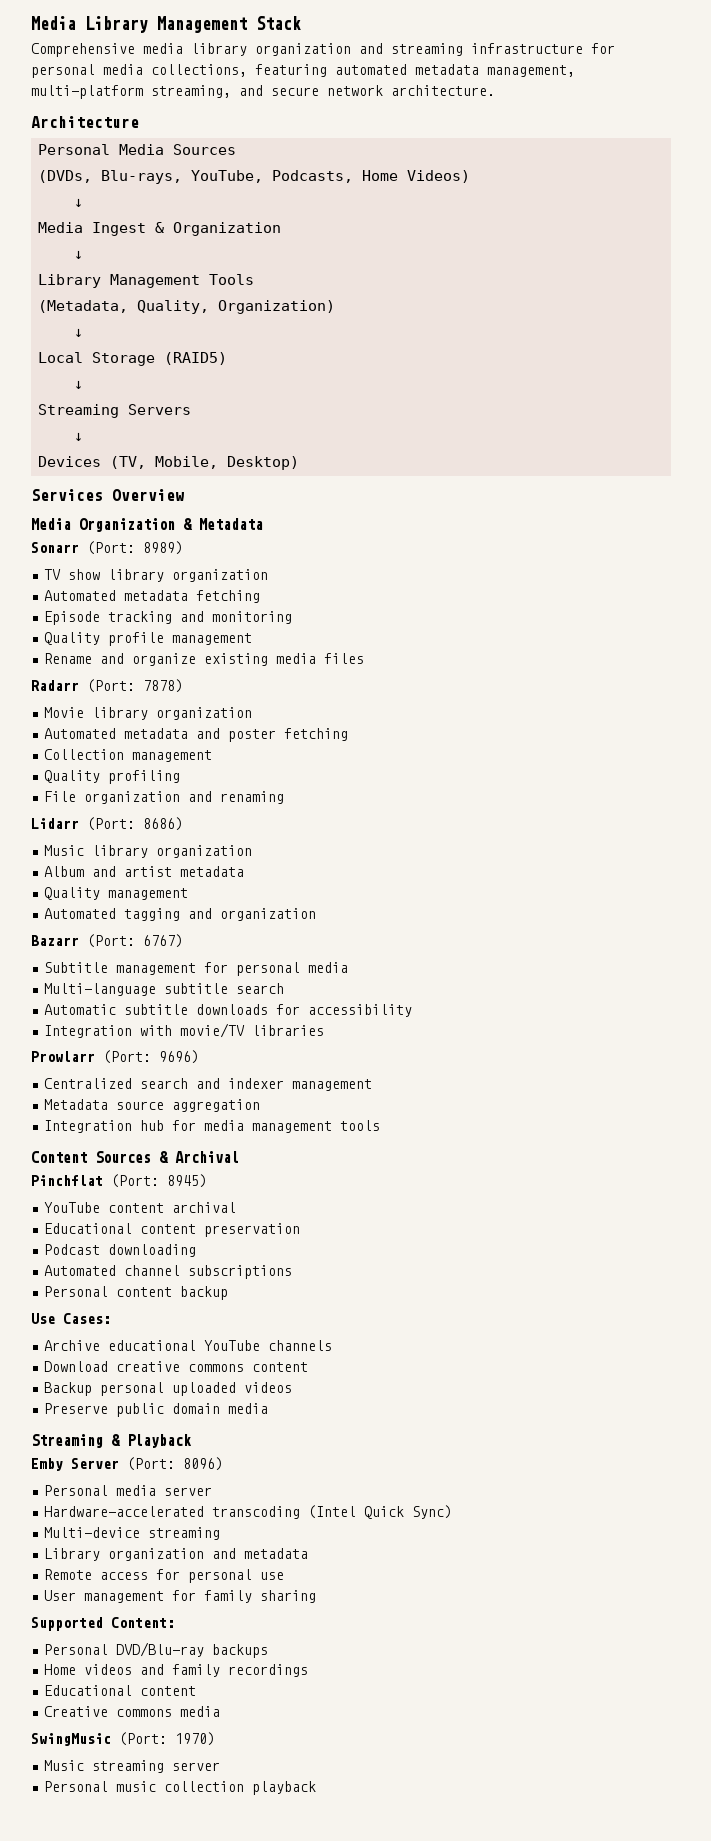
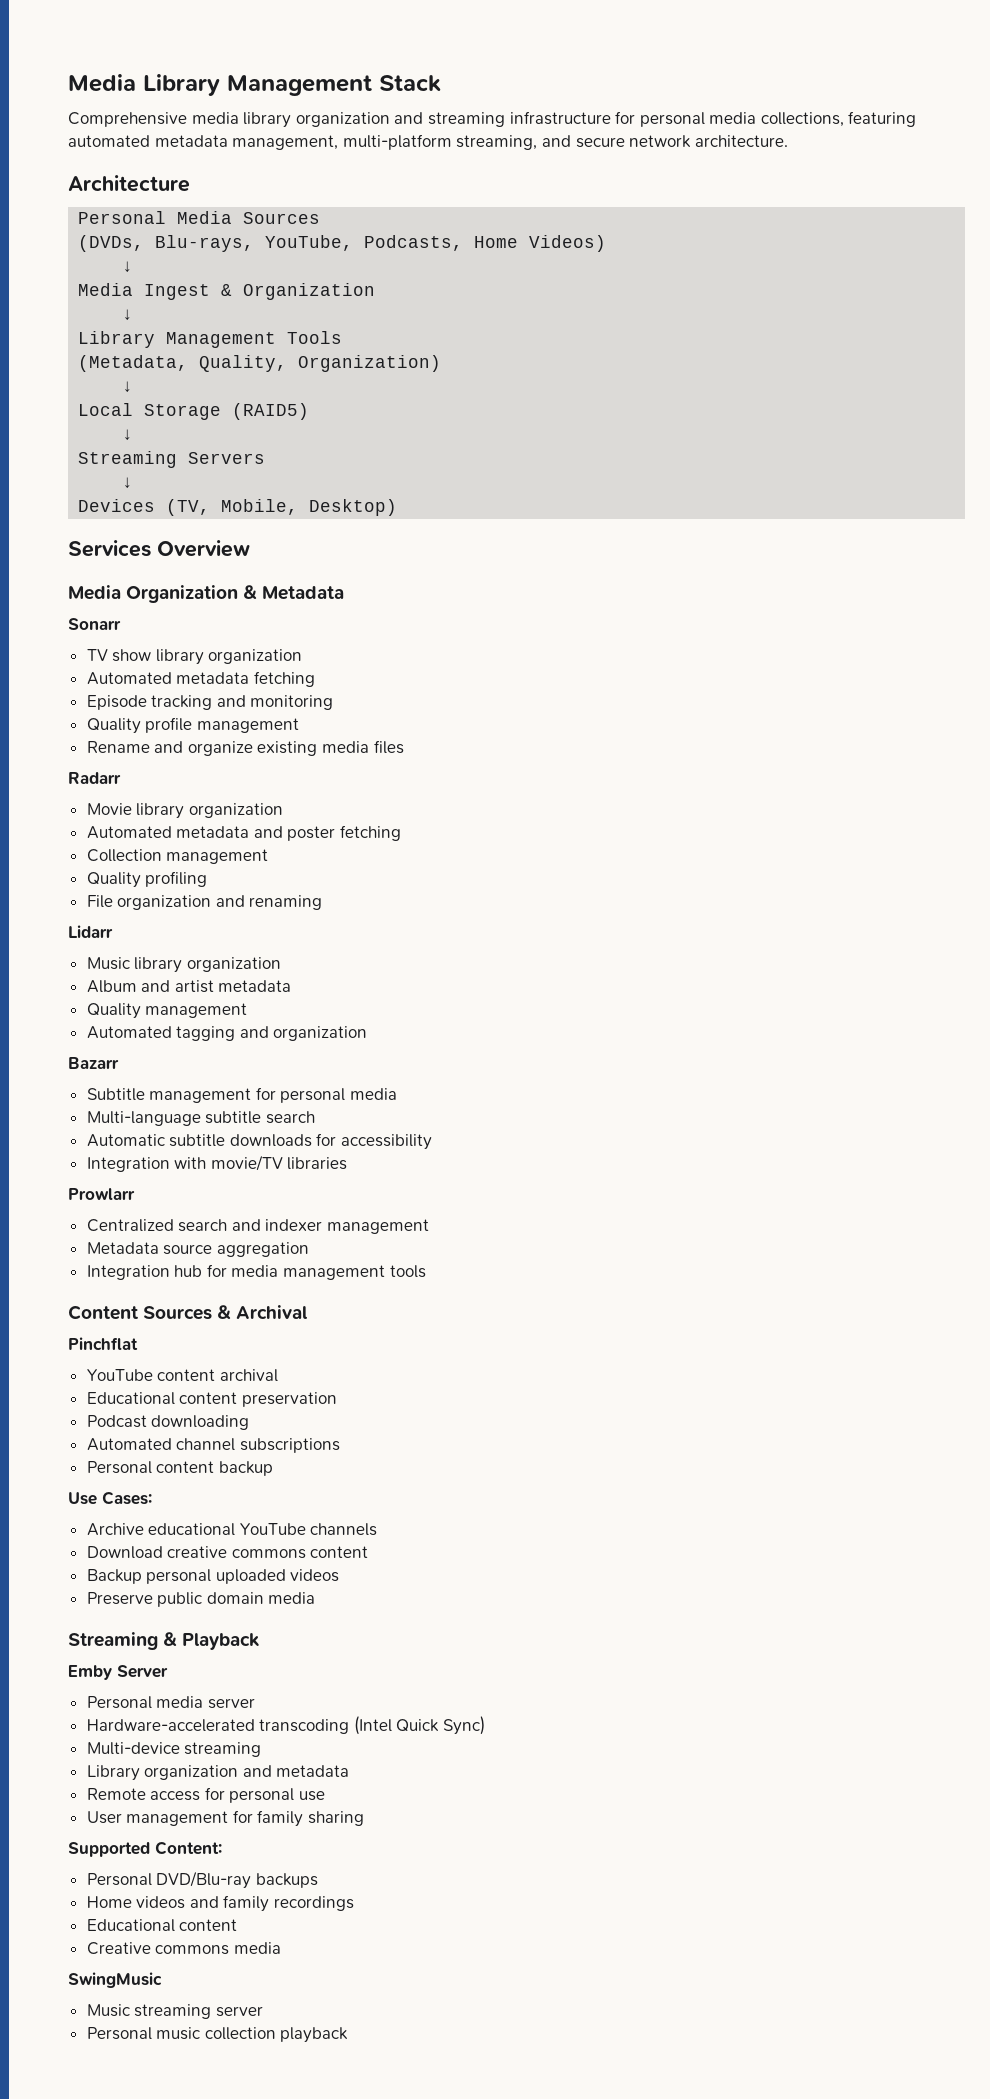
[87,541,183,555] (Port: 8989) -> (121, 624) none
[87,679,183,693] (Port: 7878) -> (121, 778) none
[87,817,183,831] (Port: 8686) -> (113, 931) none
[87,934,183,948] (Port: 6767) -> (119, 1063) none
[103,1050,199,1064] (Port: 9696) -> (135, 1194) none
[111,1174,207,1188] (Port: 8945) -> (138, 1343) none
[127,1457,223,1471] (Port: 8096) -> (168, 1671) none
[119,1732,215,1746] (Port: 1970) -> (162, 1980) none

